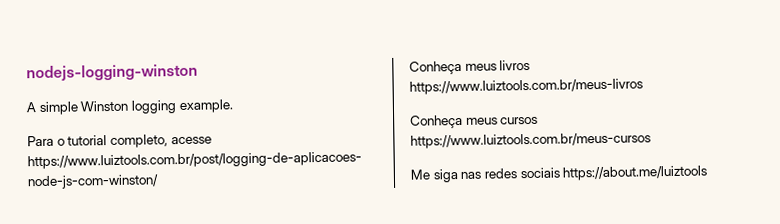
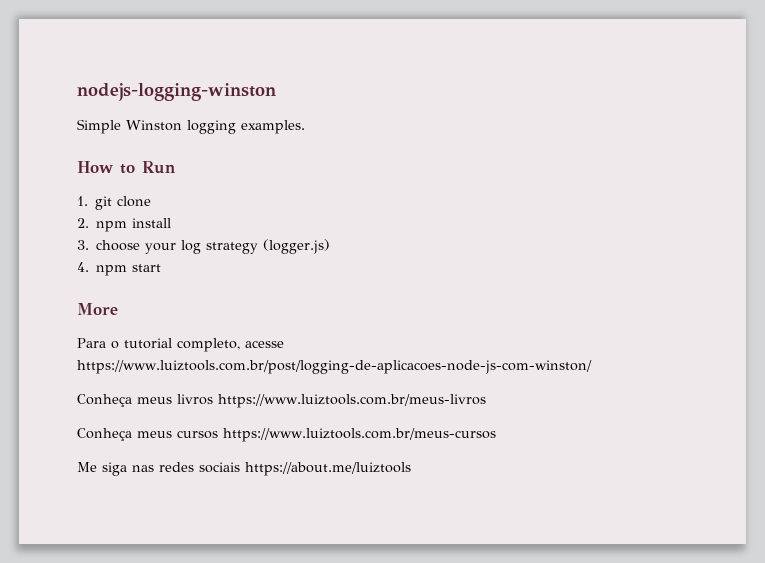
[26,99,233,116] A simple Winston logging example. -> [77,119,305,134] [77,161,176,174] [77,196,152,210] [77,218,172,232] [77,239,331,254] [77,262,162,276] [77,303,118,315] Simple Winston logging examples. // How to Run // 1. git clone // 2. npm install // 3. choose your log strategy (logger.js) // 4. npm start // More

